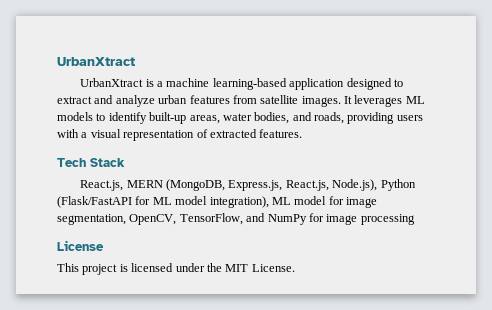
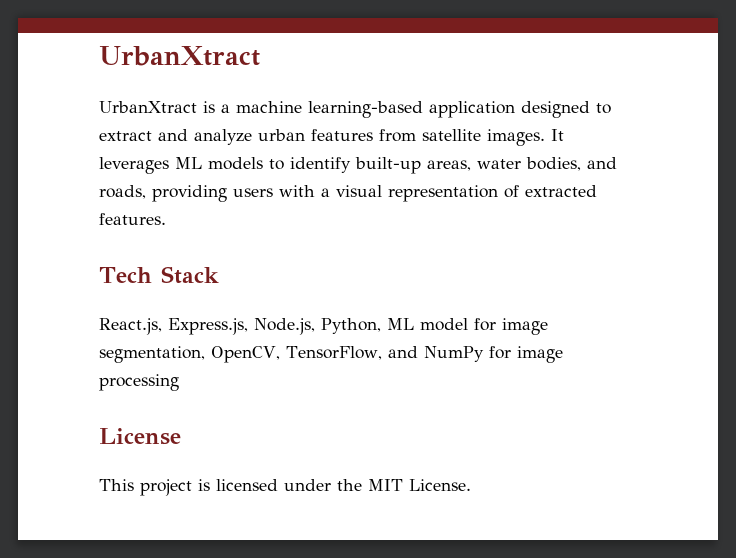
[126,179,416,191] [57,196,269,208] MERN (MongoDB, Express.js, React.js, Node.js), Python (Flask/FastAPI for ML model integration), -> [168,318,381,335] Express.js, Node.js, Python,

